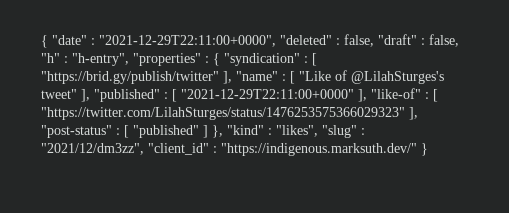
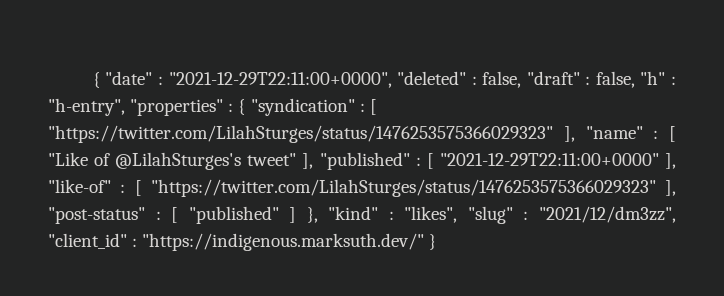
[41,71,219,84] "https://brid.gy/publish/twitter" -> [48,125,553,143] "https://twitter.com/LilahSturges/status/1476253575366029323"

